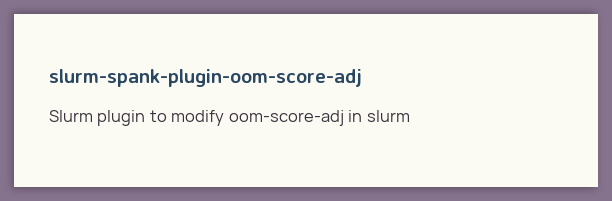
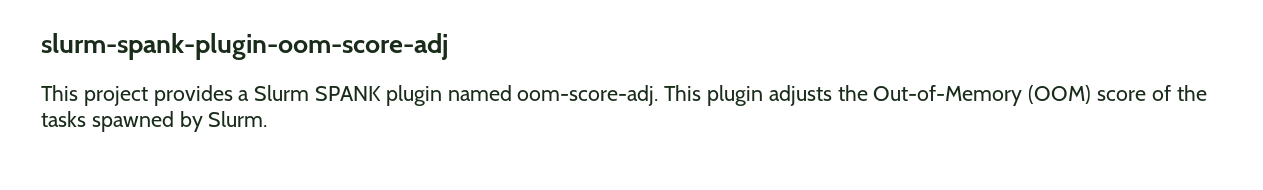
[49,110,410,126] Slurm plugin to modify oom-score-adj in slurm -> [41,85,1207,106] [41,111,268,132] This project provides a Slurm SPANK plugin named oom-score-adj. This plugin adjusts the Out-of-Memory (OOM) score of the tasks spawned by Slurm.

